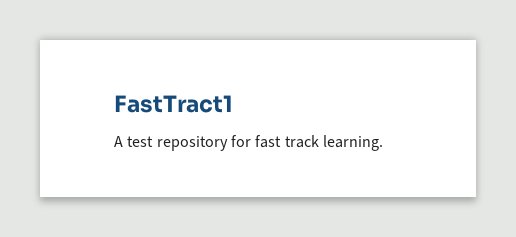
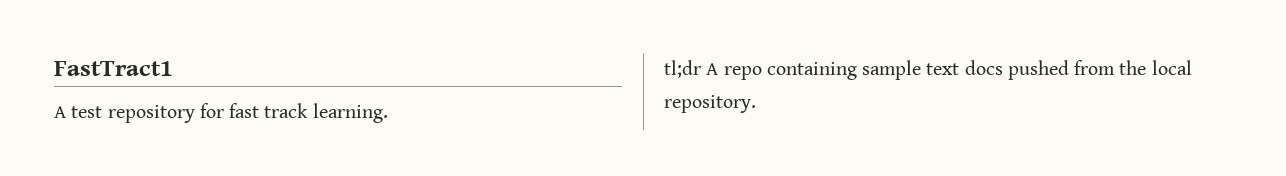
(383, 143) none -> [664,60,1192,80] [664,95,756,113] // tl;dr A repo containing sample text docs pushed from the local repository.

